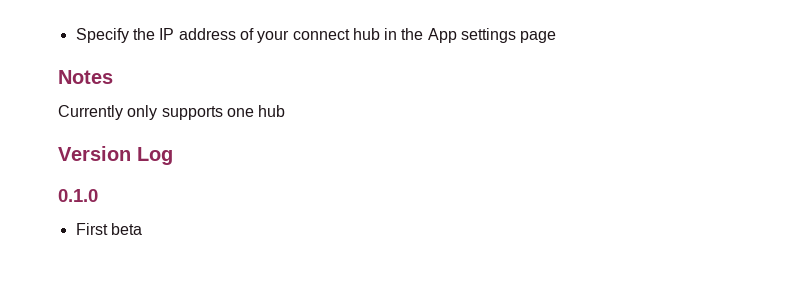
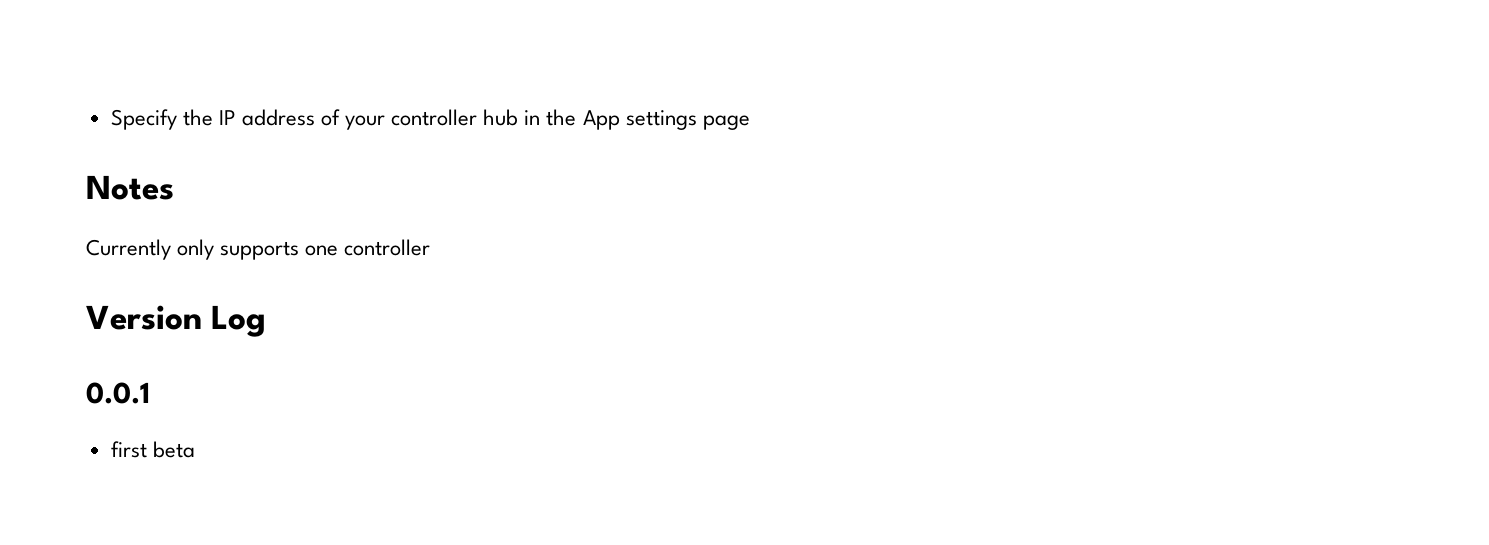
[292,29,350,40] connect -> [391,109,478,126] controller
[258,105,286,117] hub -> [344,239,431,256] controller
[58,189,98,202] [75,223,108,235] 0.1.0 // First -> [86,382,150,404] [110,441,147,458] 0.0.1 // first

